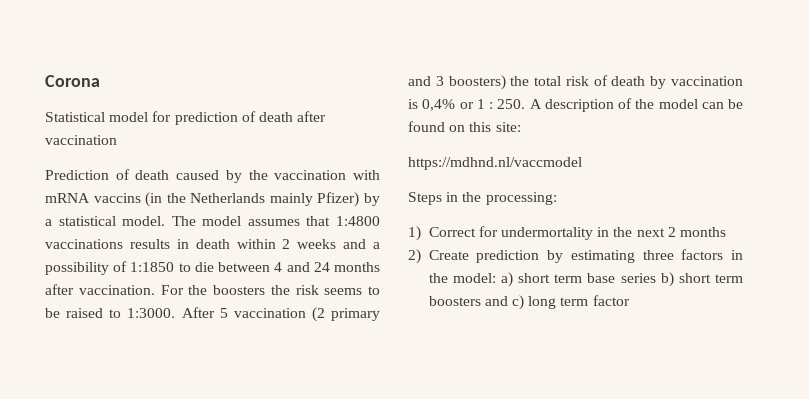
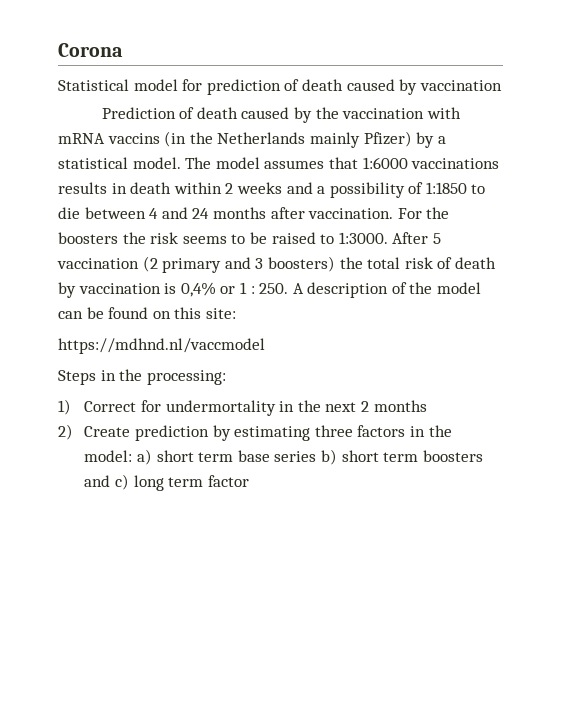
[297,111,327,122] after -> [346,79,418,95] caused by
[335,216,380,226] 1:4800 -> [362,157,408,169] 1:6000

